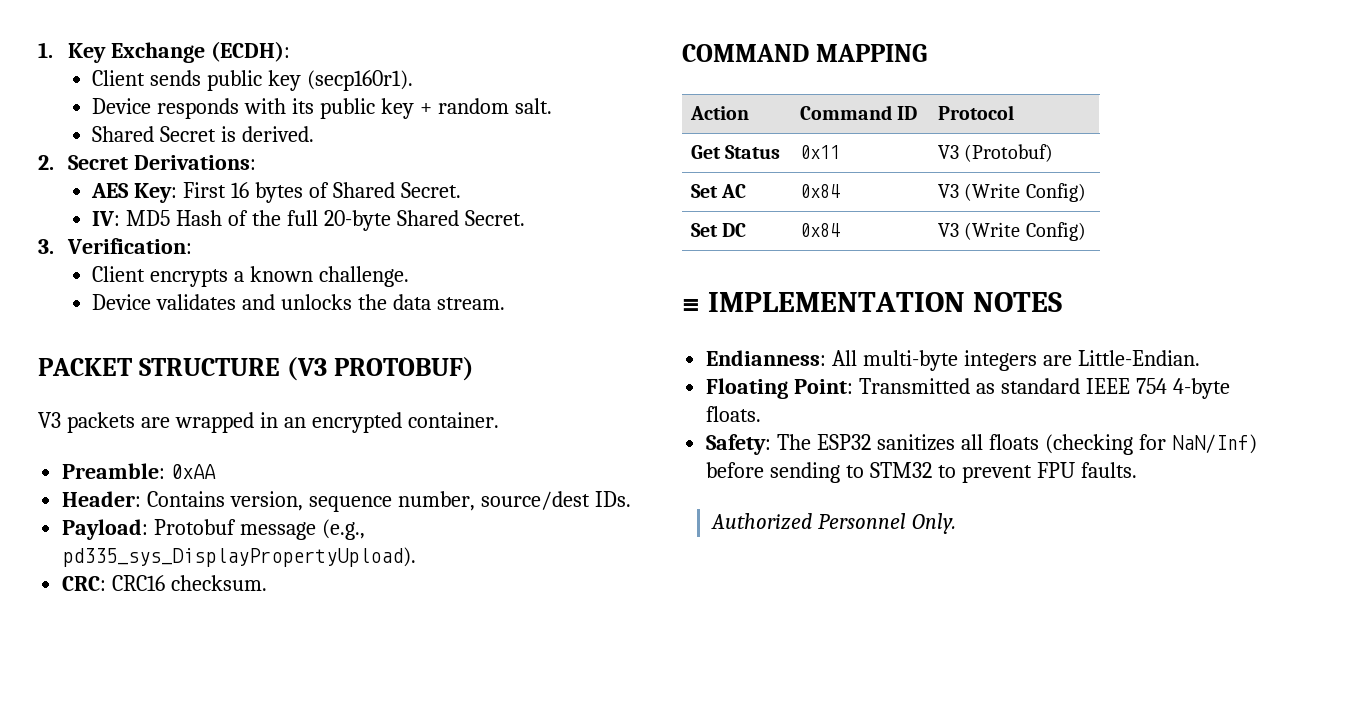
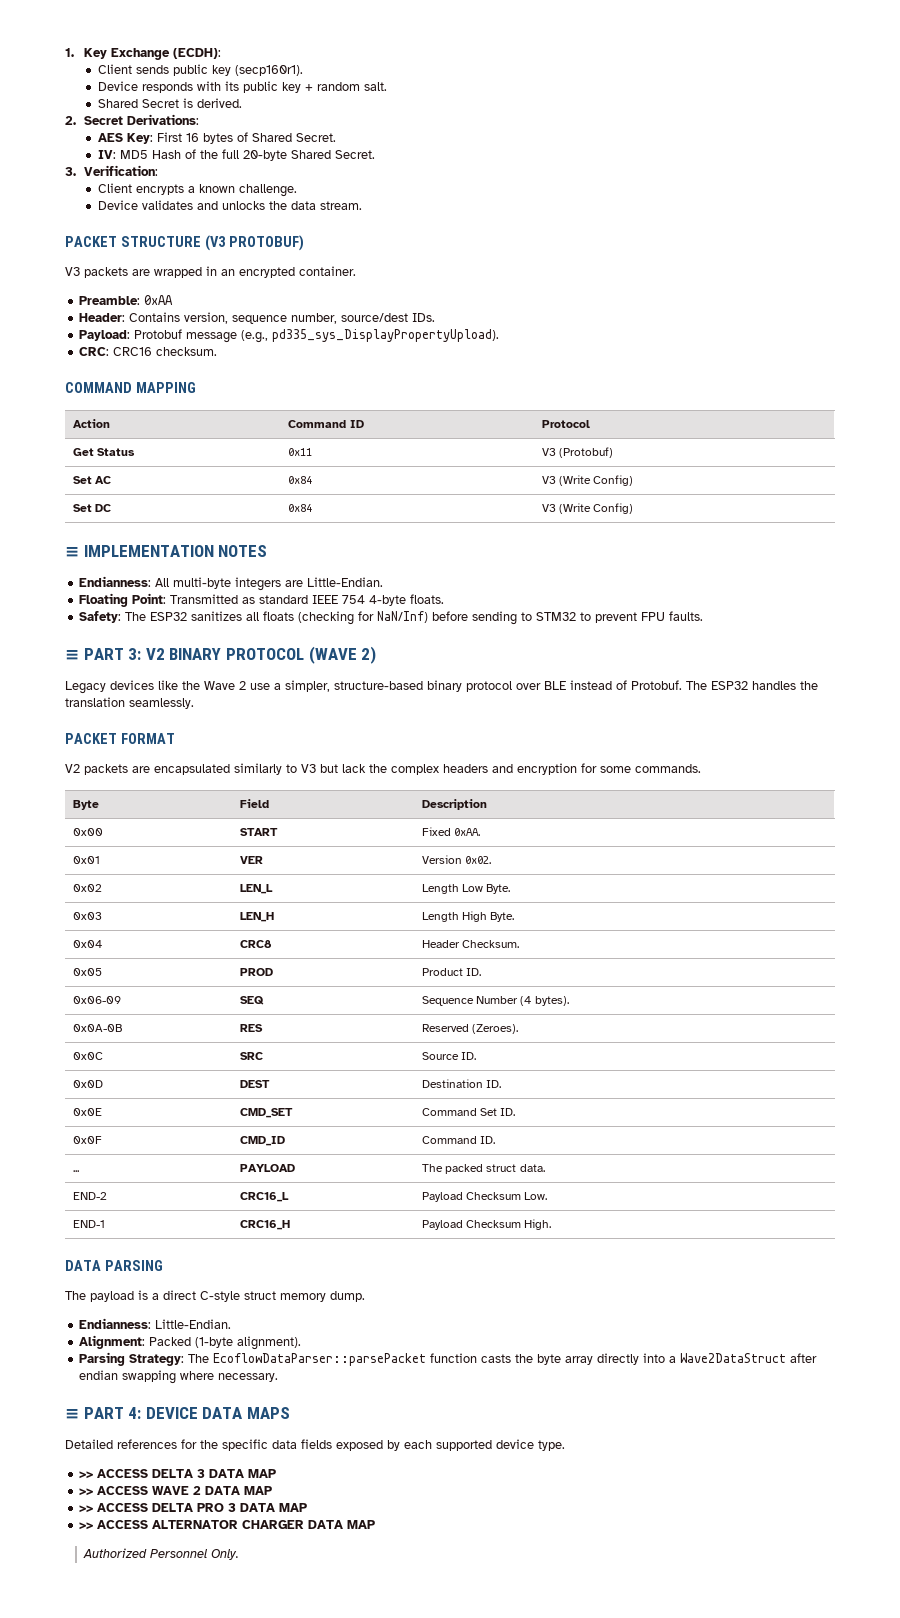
(1137, 470) none -> [65,646,377,664] [65,680,818,694] [65,697,194,709] [65,733,175,744] [65,763,701,775] [73,800,100,810] [240,799,270,808] [422,799,488,810] [73,828,104,836] [240,828,279,836] [422,827,481,836] [73,856,101,864] [240,856,264,864] [422,855,492,864] [73,884,103,892] [240,884,274,894] [422,884,511,894] [73,912,103,920] [240,912,275,922] [422,911,515,922] [73,940,103,948] [240,940,273,948] [422,940,520,948] [73,968,103,976] [240,968,274,976] [422,968,482,976] [73,996,122,1004] [240,996,265,1005] [422,996,569,1006] [73,1024,123,1032] [240,1024,264,1032] [422,1024,519,1034] [73,1052,104,1060] [240,1052,264,1060] [422,1052,477,1060] [73,1080,104,1088] [240,1080,271,1088] [422,1079,502,1088] [73,1108,103,1116] [240,1108,294,1118] [422,1108,516,1116] [73,1136,103,1144] [240,1136,286,1146] [422,1136,496,1144] [73,1170,80,1172] [240,1164,296,1172] [422,1164,545,1174] [73,1192,108,1200] [240,1192,290,1202] [422,1192,548,1202] [73,1220,106,1228] [240,1220,291,1230] [422,1219,552,1230] [65,1260,163,1271] [65,1290,365,1302] [79,1318,232,1329] [79,1335,302,1350] [79,1352,818,1366] [79,1370,279,1384] [65,1407,290,1419] [65,1439,565,1451] [79,1469,277,1479] [79,1486,273,1496] [79,1503,308,1513] [79,1520,376,1530] // ≡ PART 3: V2 BINARY PROTOCOL (WAVE 2) // Legacy devices like the Wave 2 use a simpler, structure-based binary protocol over BLE instead of Protobuf. The ESP32 handles the translation seamlessly. // PACKET FORMAT // V2 packets are encapsulated similarly to V3 but lack the complex headers and encryption for some commands. // Byte | Field | Description // 0x00 | START | Fixed 0xAA. // 0x01 | VER | Version 0x02. // 0x02 | LEN_L | Length Low Byte. // 0x03 | LEN_H | Length High Byte. // 0x04 | CRC8 | Header Checksum. // 0x05 | PROD | Product ID. // 0x06-09 | SEQ | Sequence Number (4 bytes). // 0x0A-0B | RES | Reserved (Zeroes). // 0x0C | SRC | Source ID. // 0x0D | DEST | Destination ID. // 0x0E | CMD_SET | Command Set ID. // 0x0F | CMD_ID | Command ID. // ... | PAYLOAD | The packed struct data. // END-2 | CRC16_L | Payload Checksum Low. // END-1 | CRC16_H | Payload Checksum High. // DATA PARSING // The payload is a direct C-style struct memory dump. // Endianness: Little-Endian. // Alignment: Packed (1-byte alignment). // Parsing Strategy: The EcoflowDataParser::parsePacket function casts the byte array directly into a Wave2DataStruct after endian swapping where necessary. // ≡ PART 4: DEVICE DATA MAPS // Detailed references for the specific data fields exposed by each supported device type. // >> ACCESS DELTA 3 DATA MAP // >> ACCESS WAVE 2 DATA MAP // >> ACCESS DELTA PRO 3 DATA MAP // >> ACCESS ALTERNATOR CHARGER DATA MAP

